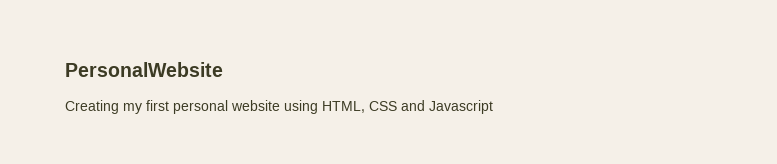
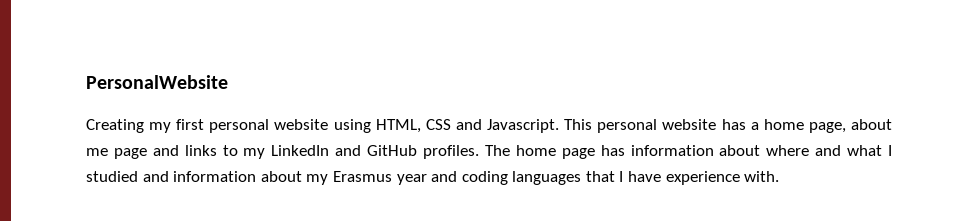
[429,100,493,114] Javascript -> [487,119,892,133] [86,145,893,159] [86,171,780,185] Javascript. This personal website has a home page, about me page and links to my LinkedIn and GitHub profiles. The home page has information about where and what I studied and information about my Erasmus year and coding languages that I have experience with.

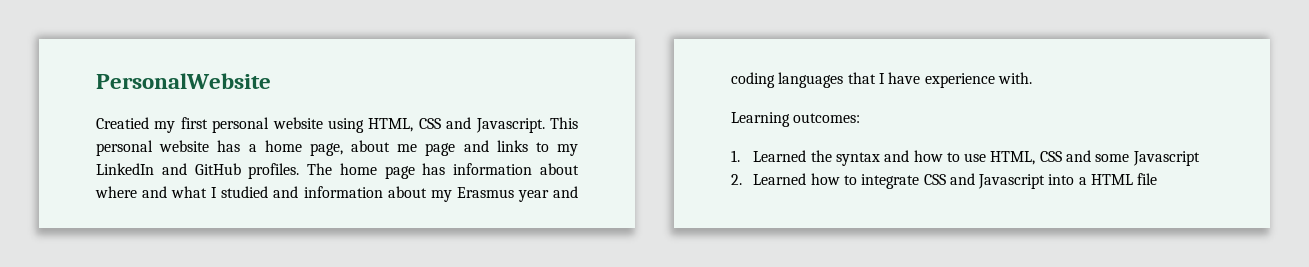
[86,119,144,133] Creating -> [96,117,149,129] Creatied
(780, 176) none -> [731,112,861,127] [731,150,1200,166] [731,173,1158,189] // Learning outcomes: // 1. Learned the syntax and how to use HTML, CSS and some Javascript // 2. Learned how to integrate CSS and Javascript into a HTML file

